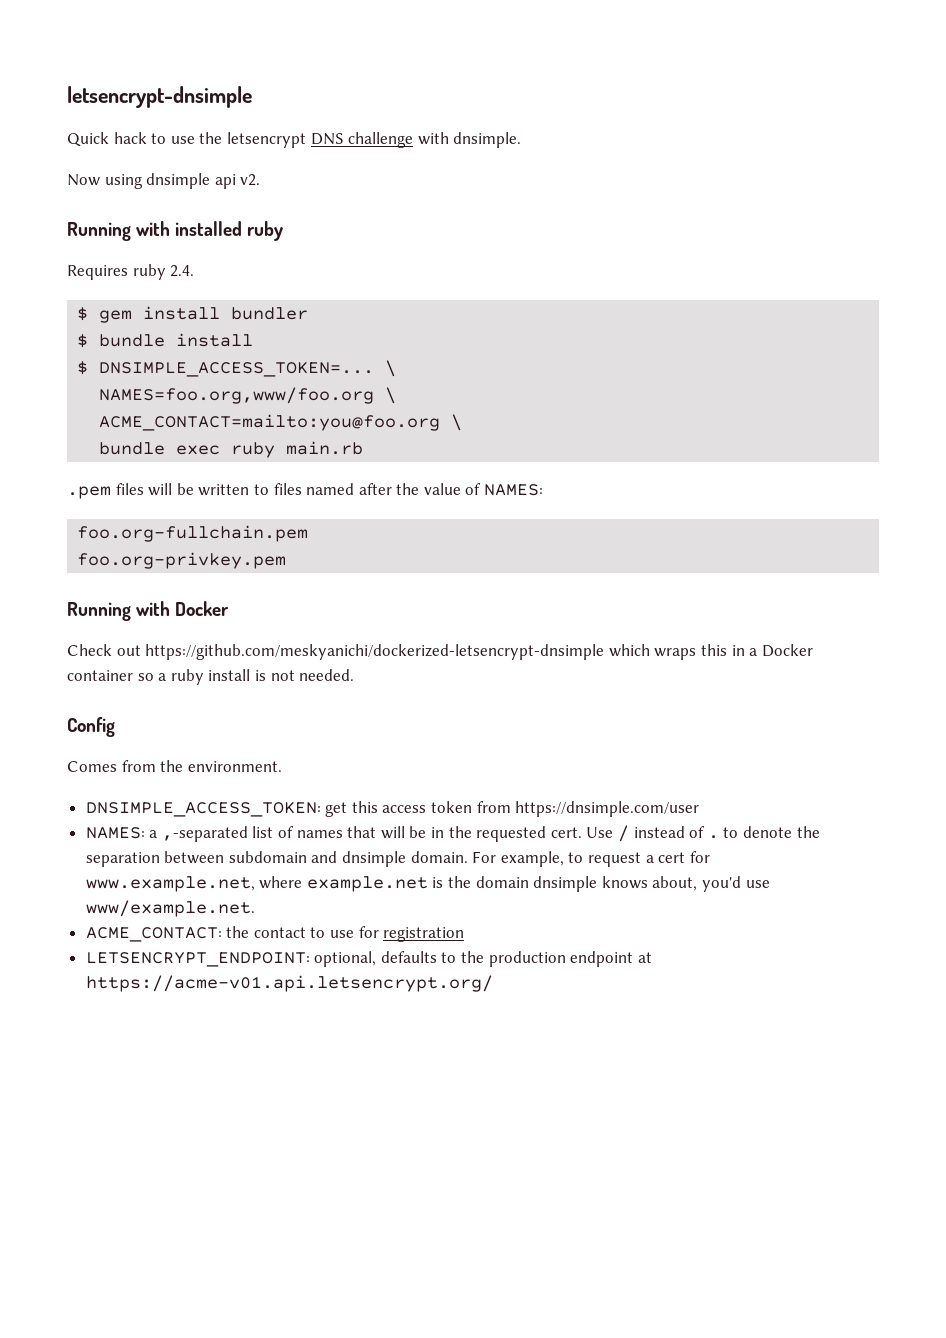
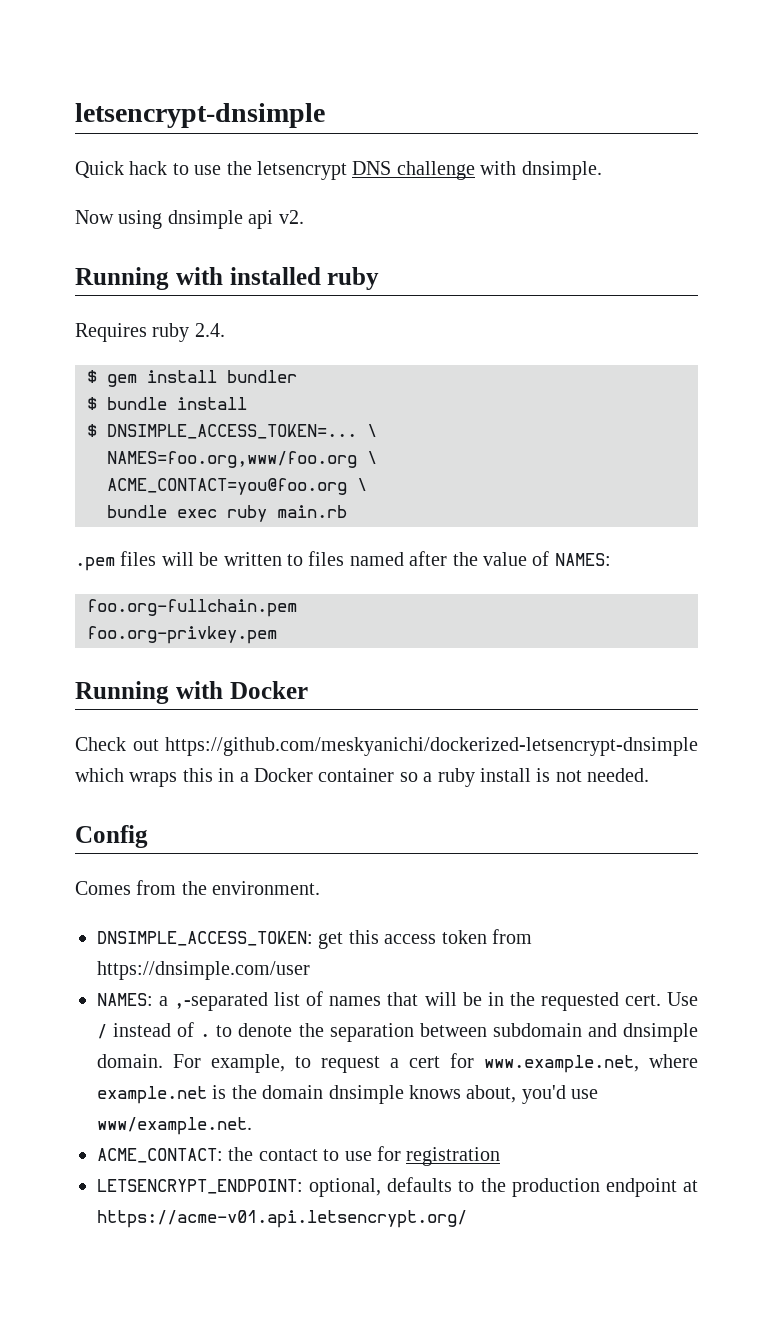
[99,414,441,431] ACME_CONTACT=mailto:you@foo.org -> [107,478,347,495] ACME_CONTACT=you@foo.org

